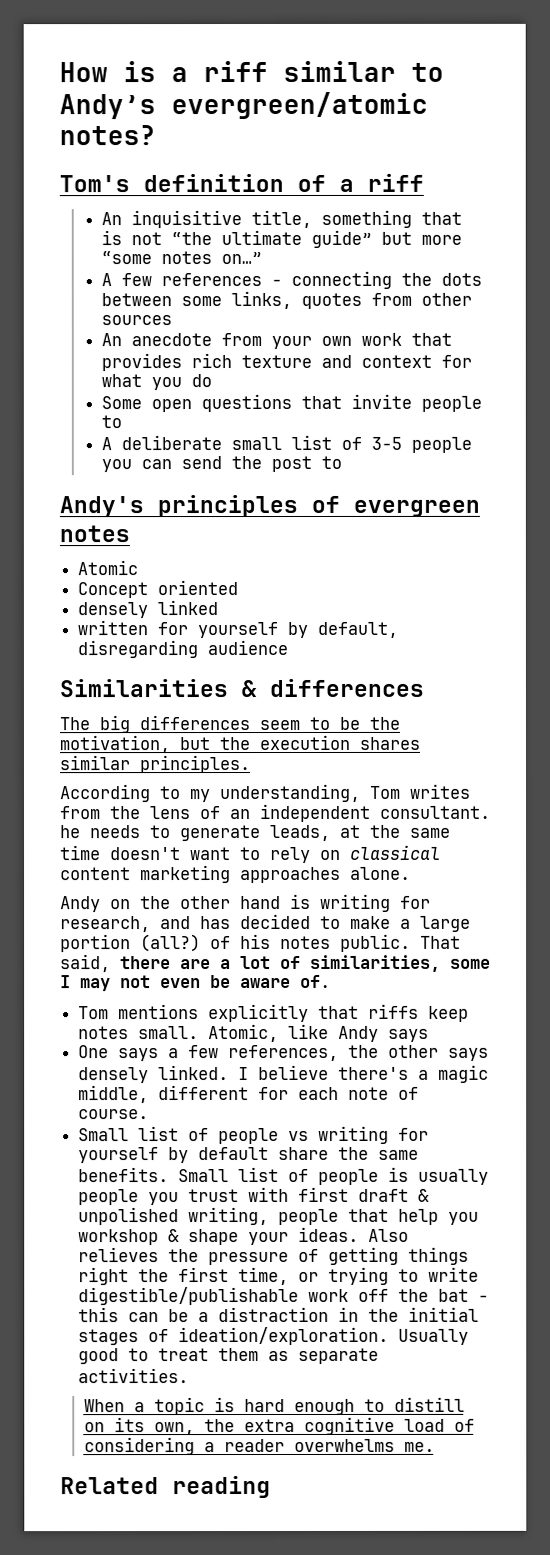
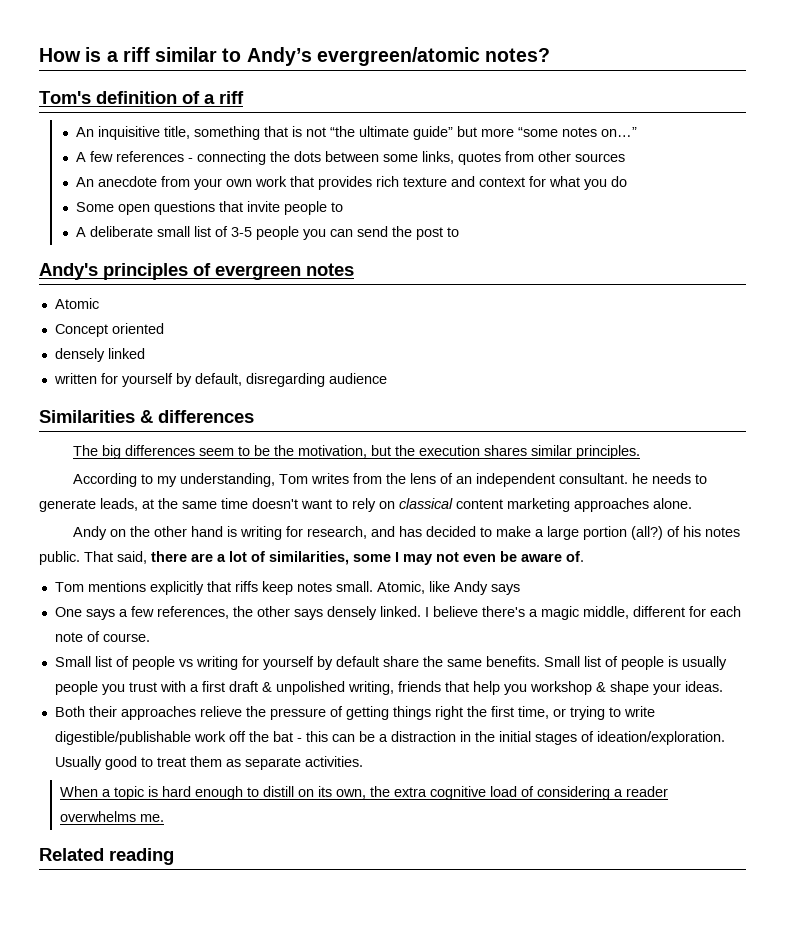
(290, 1194) none -> [189,684,199,692] a
[278,1208,340,1225] people -> [397,681,441,692] friends
[368,1228,410,1242] [78,1247,160,1263] Also relieves -> [54,706,242,720] // Both their approaches relieve

